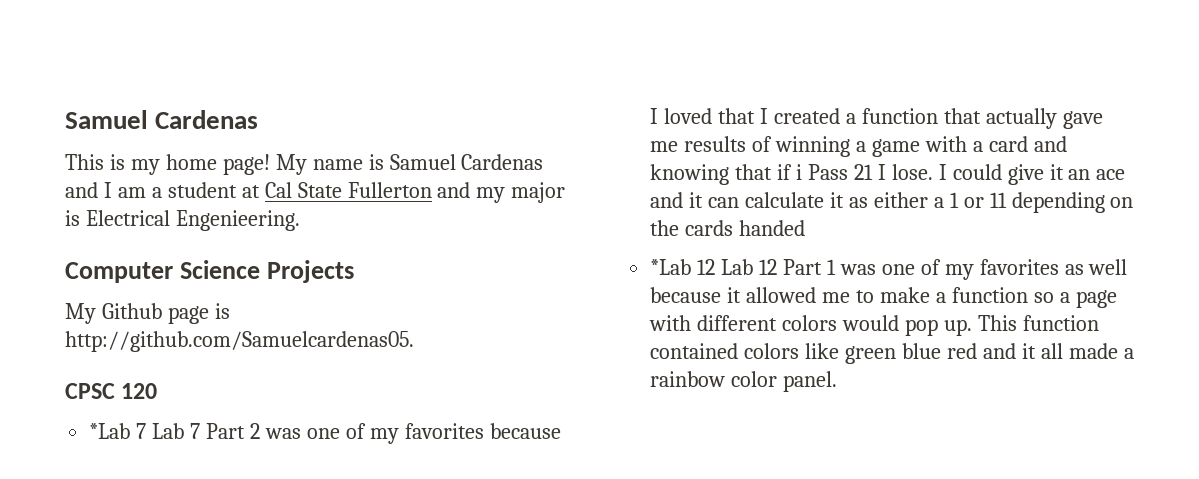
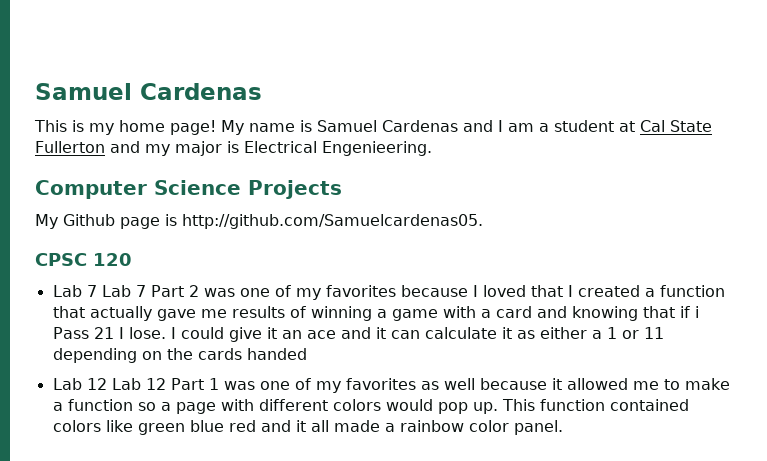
[89,423,131,439] *Lab -> [52,285,82,297] Lab
[650,259,692,275] *Lab -> [52,378,82,390] Lab

